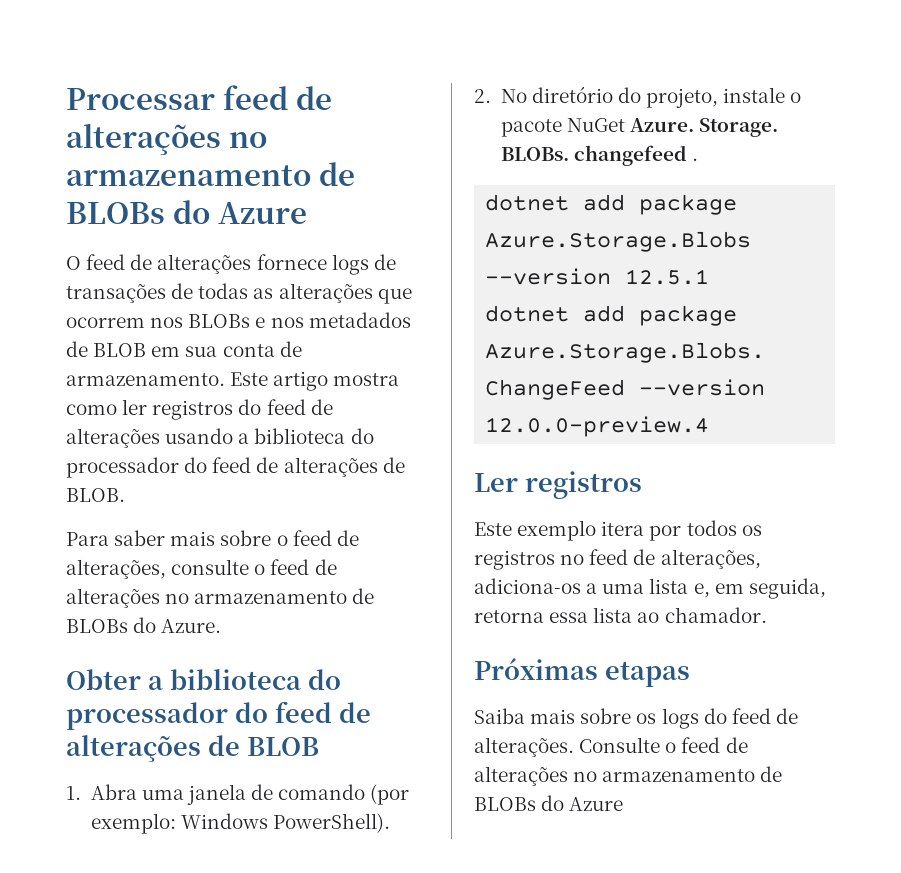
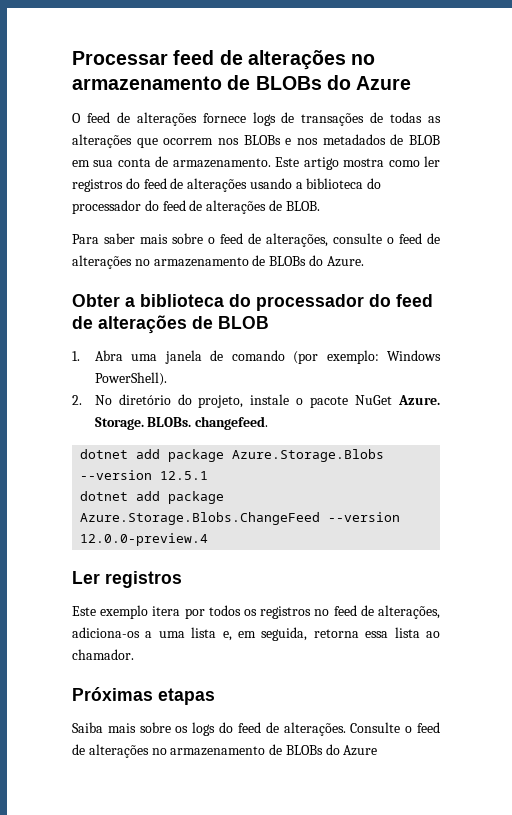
[573,145,698,166] changefeed . -> [195,416,269,430] changefeed.

